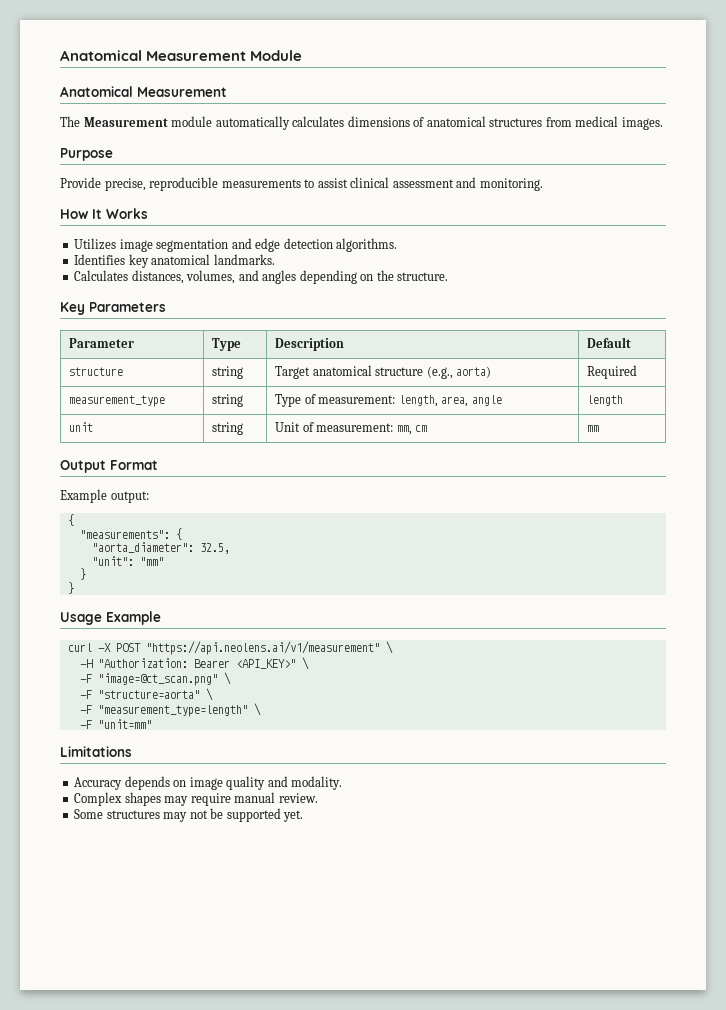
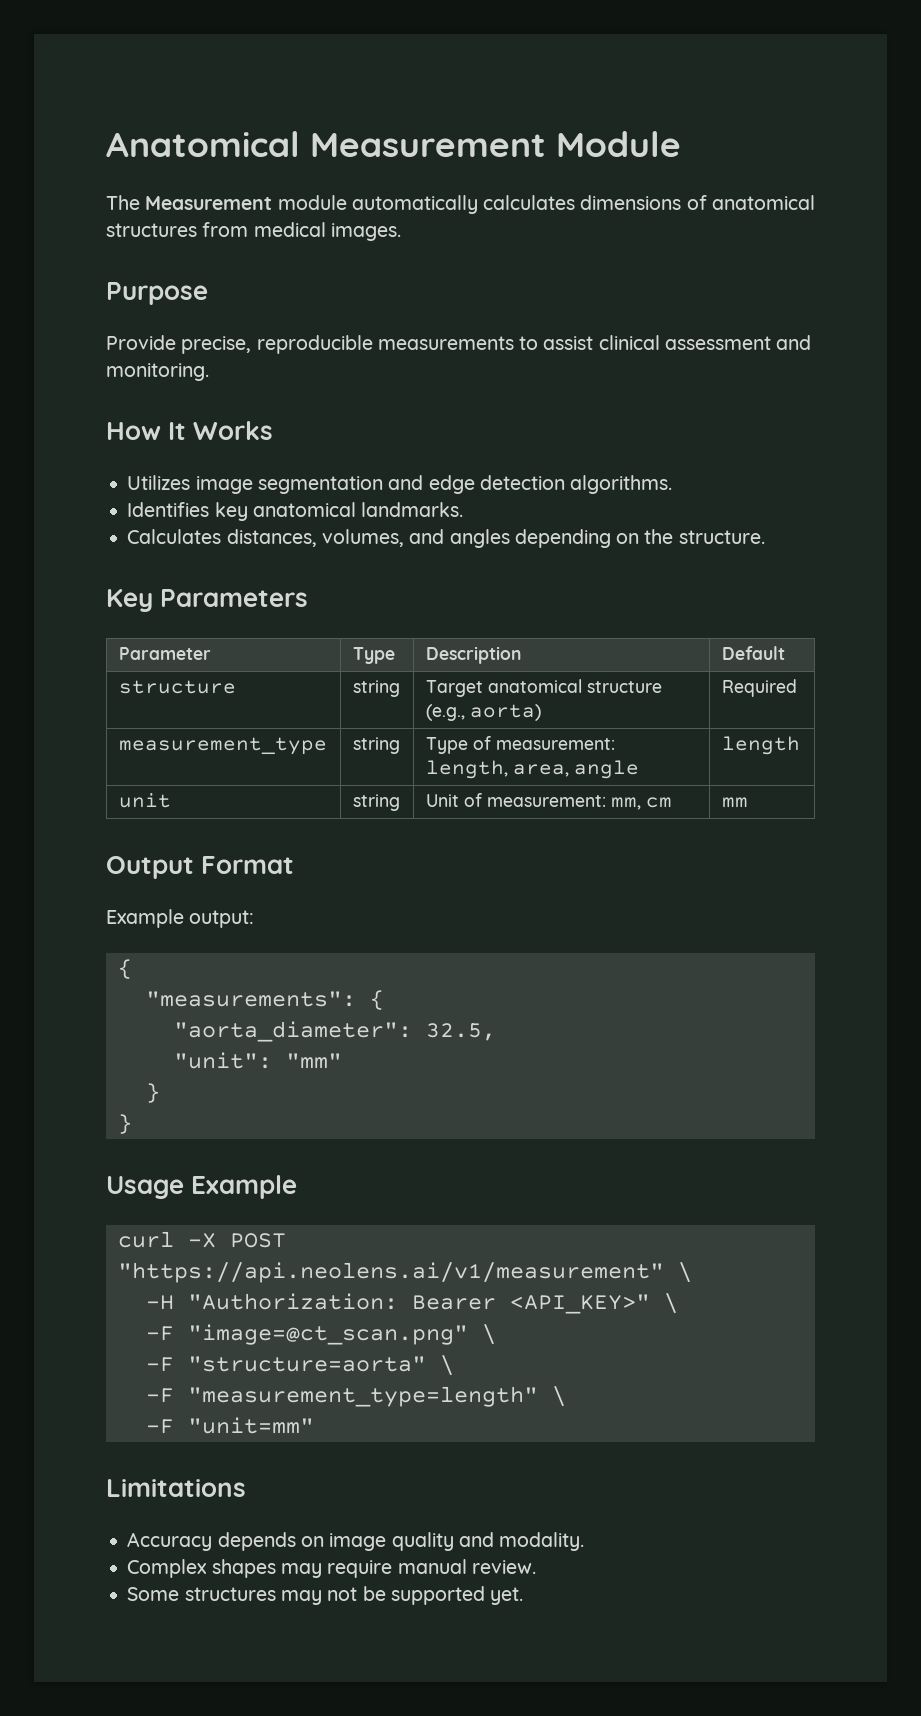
[60,86,227,97] // Anatomical Measurement -> (681, 144) none

